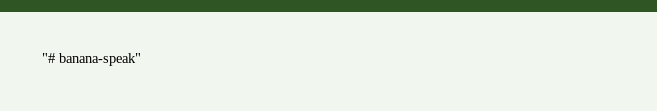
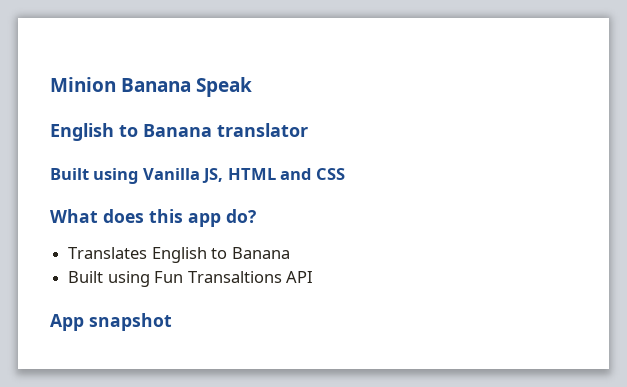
[42,53,141,66] "# banana-speak" -> [50,77,253,97] [50,123,308,141] [50,168,345,184] [50,209,256,227] [68,247,290,263] [68,271,313,287] [50,313,172,331] Minion Banana Speak // English to Banana translator // Built using Vanilla JS, HTML and CSS // What does this app do? // Translates English to Banana // Built using Fun Transaltions API // App snapshot

